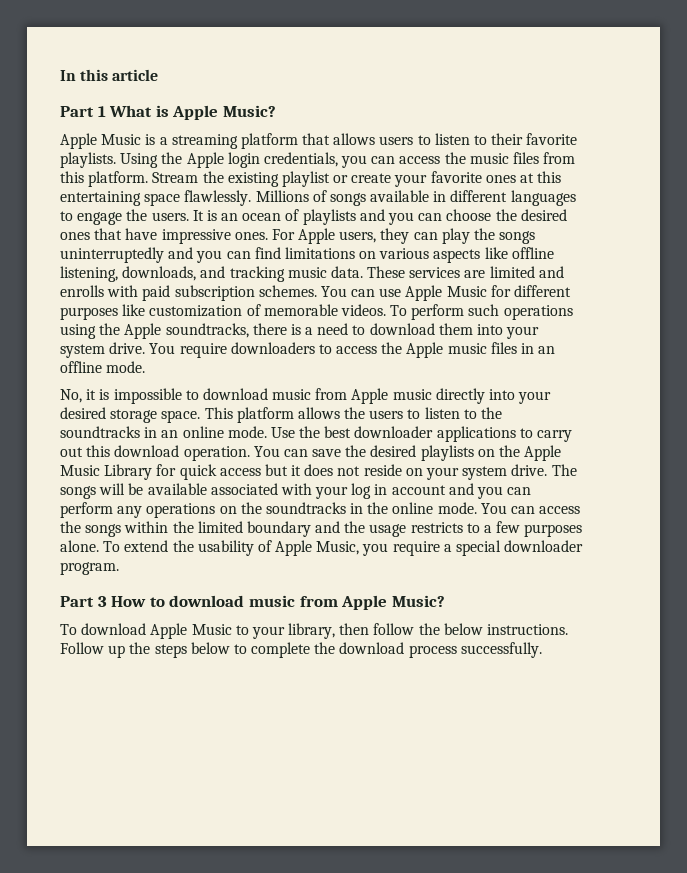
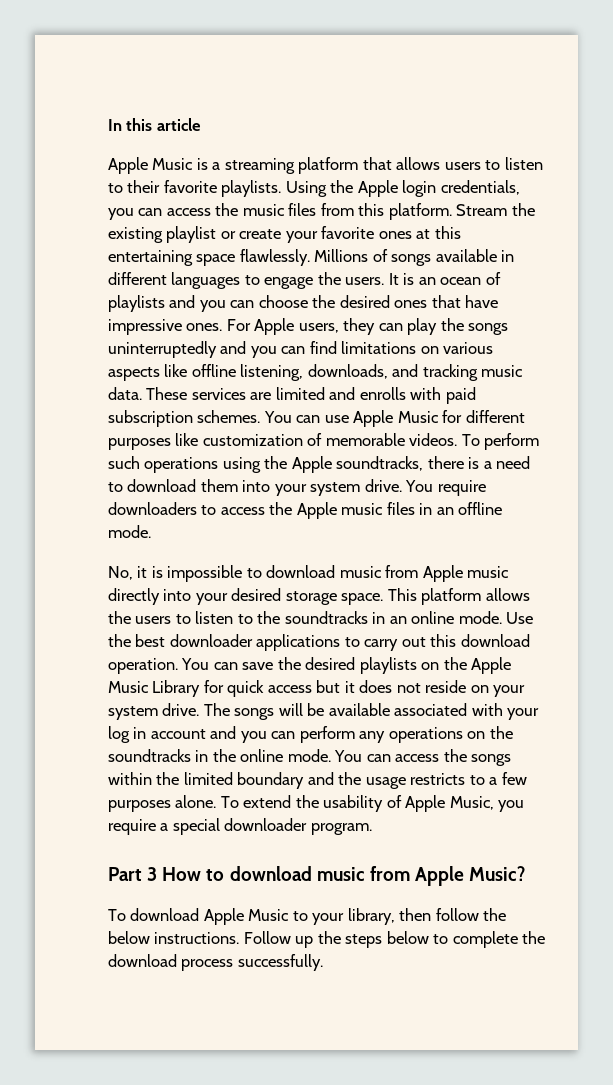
[60,105,276,120] // Part 1 What is Apple Music? -> (201, 124) none

